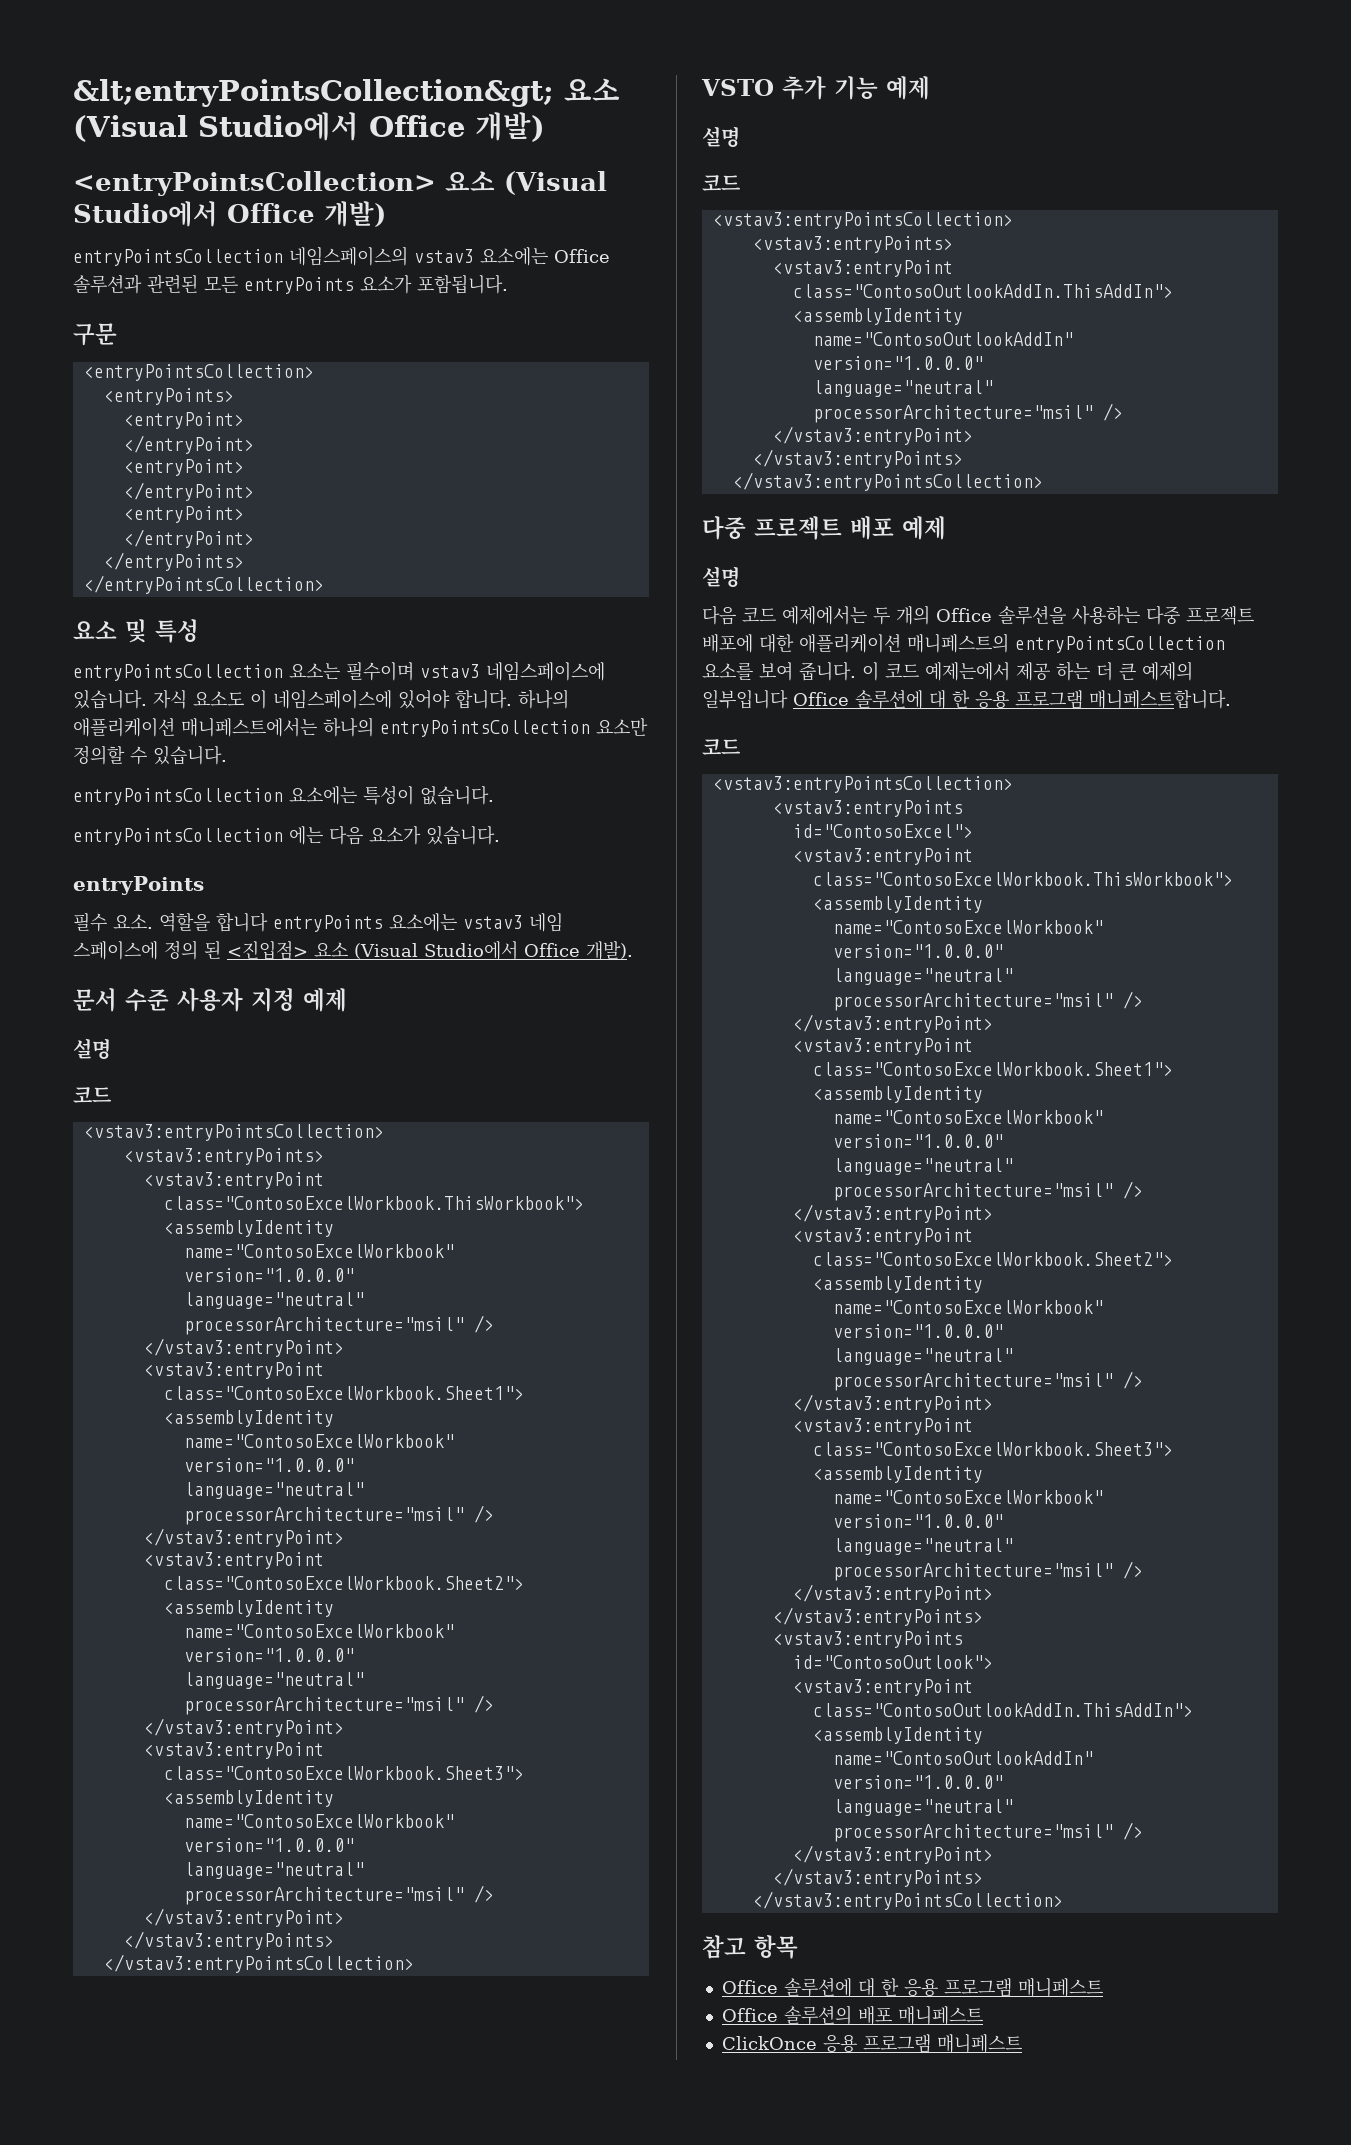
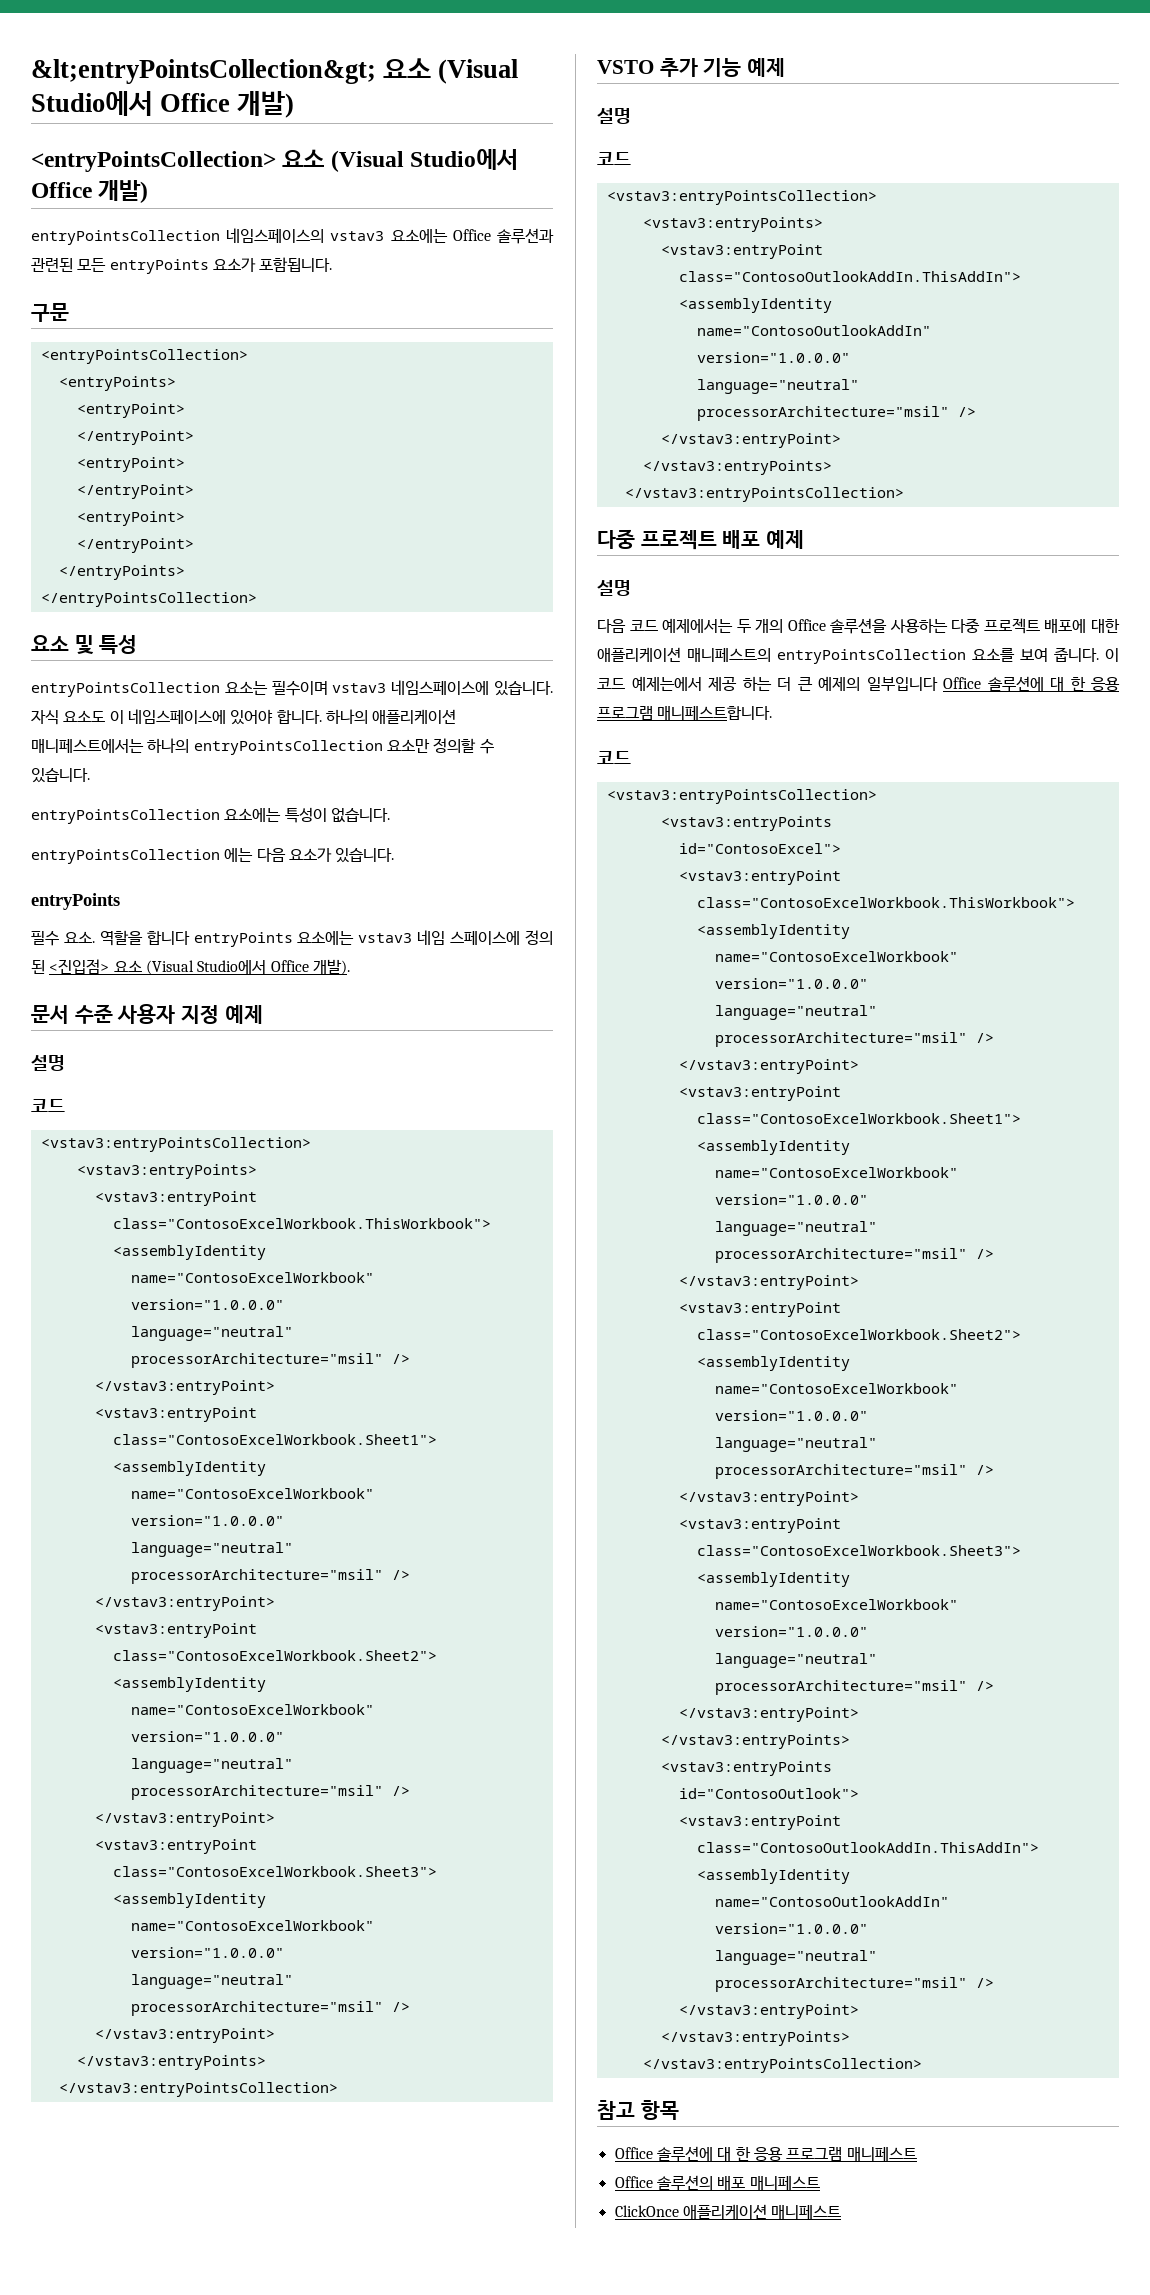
[822,2034,931,2053] 응용 프로그램 -> [682,2204,767,2219] 애플리케이션

